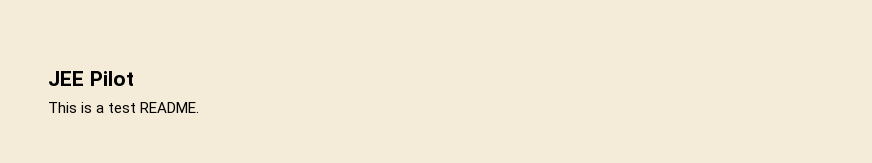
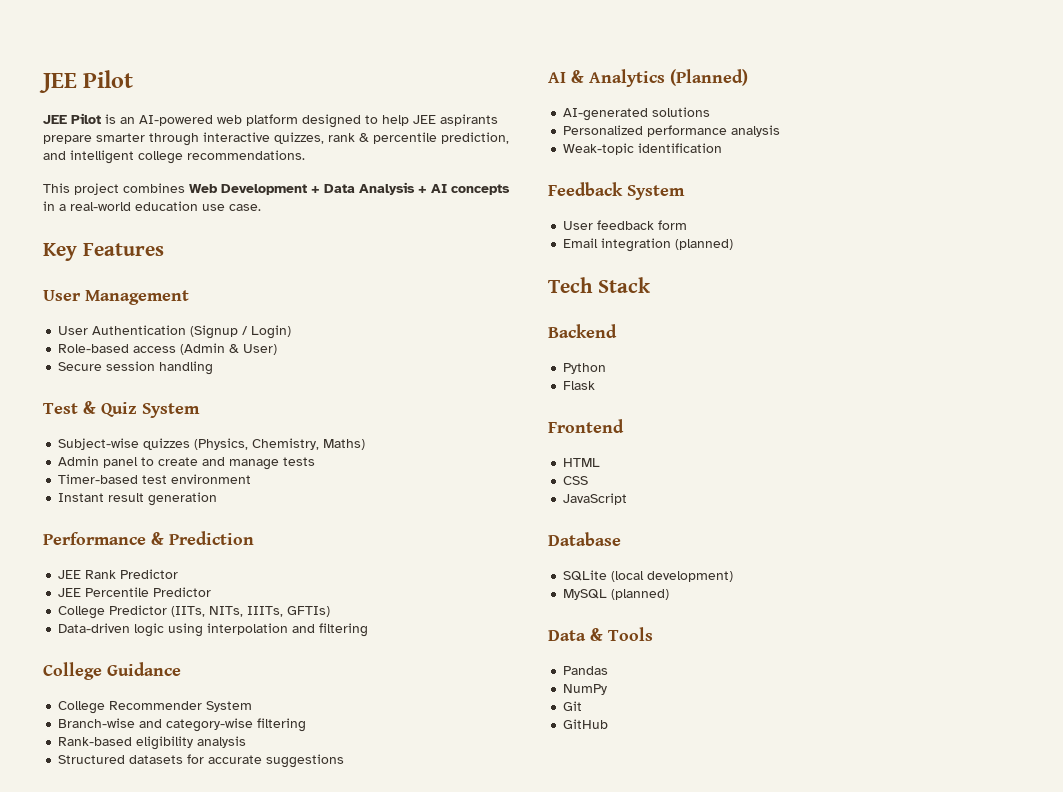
[48,102,200,113] This is a test README. -> [43,113,498,128] [43,132,509,146] [43,150,305,164] [43,182,510,195] [43,201,261,211] [43,243,164,261] [43,290,189,305] [58,325,292,339] [58,343,278,355] [58,361,214,375] [43,401,200,418] [58,438,366,450] [58,456,316,470] [58,474,252,484] [58,492,218,506] [43,531,254,545] [58,569,179,579] [58,587,212,597] [58,605,331,619] [58,623,369,637] [43,662,181,680] [58,701,253,714] [58,718,307,732] [58,736,247,750] [58,754,345,768] [548,69,748,87] [563,107,711,121] [563,125,781,137] [563,143,723,155] [548,182,685,200] [563,220,688,230] [563,238,734,252] [548,277,651,293] [548,324,617,338] [563,363,607,374] [563,381,596,390] [548,419,624,433] [563,458,601,467] [563,476,589,485] [563,493,628,505] [548,532,621,546] [563,570,734,582] [563,589,670,600] [548,627,653,641] [563,666,609,675] [563,684,608,695] [563,701,583,711] [563,719,609,729] JEE Pilot is an AI-powered web platform designed to help JEE aspirants prepare smarter through interactive quizzes, rank & percentile prediction, and intelligent college recommendations. // This project combines Web Development + Data Analysis + AI concepts in a real-world education use case. // Key Features // User Management // User Authentication (Signup / Login) // Role-based access (Admin & User) // Secure session handling // Test & Quiz System // Subject-wise quizzes (Physics, Chemistry, Maths) // Admin panel to create and manage tests // Timer-based test environment // Instant result generation // Performance & Prediction // JEE Rank Predictor // JEE Percentile Predictor // College Predictor (IITs, NITs, IIITs, GFTIs) // Data-driven logic using interpolation and filtering // College Guidance // College Recommender System // Branch-wise and category-wise filtering // Rank-based eligibility analysis // Structured datasets for accurate suggestions // AI & Analytics (Planned) // AI-generated solutions // Personalized performance analysis // Weak-topic identification // Feedback System // User feedback form // Email integration (planned) // Tech Stack // Backend // Python // Flask // Frontend // HTML // CSS // JavaScript // Database // SQLite (local development) // MySQL (planned) // Data & Tools // Pandas // NumPy // Git // GitHub

